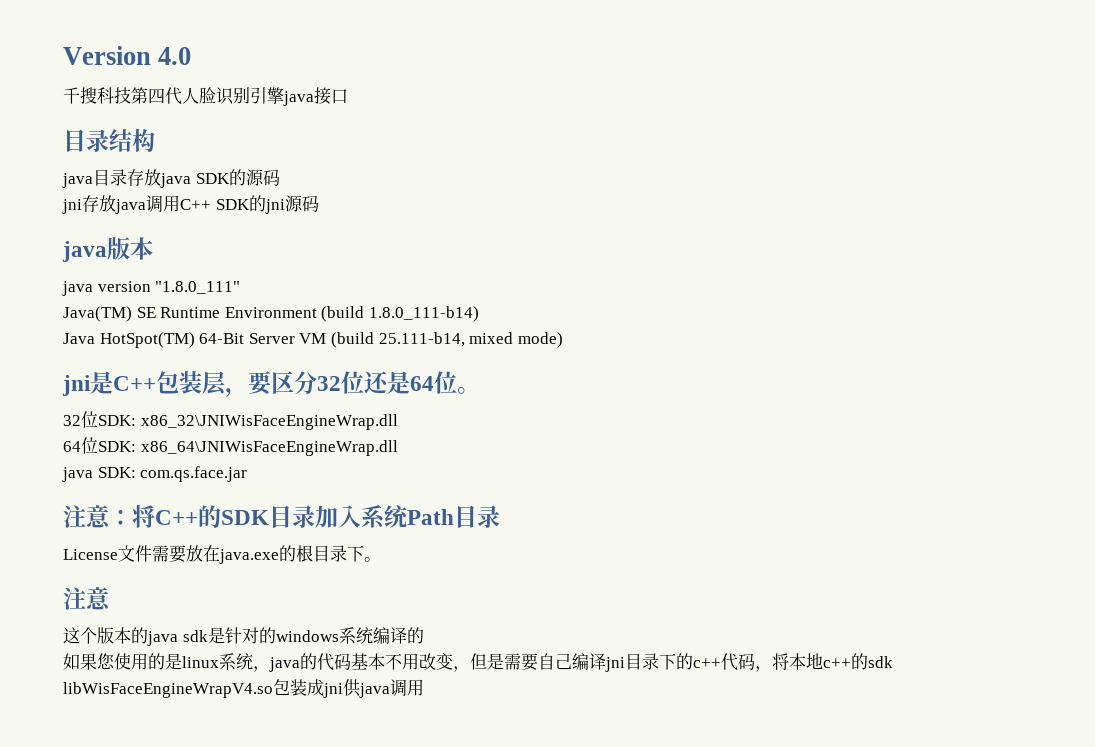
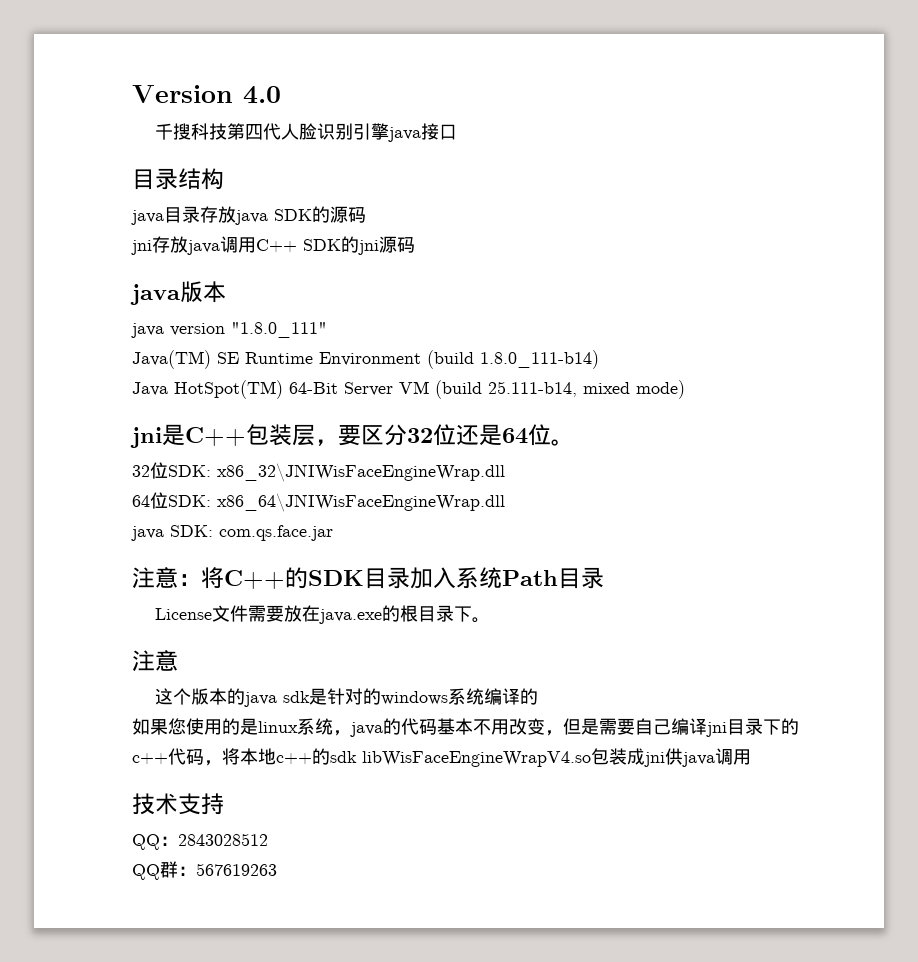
(424, 687) none -> [132,793,224,815] [132,833,268,850] [132,861,277,880] // 技术支持 // QQ：2843028512 // QQ群：567619263

